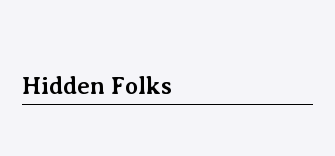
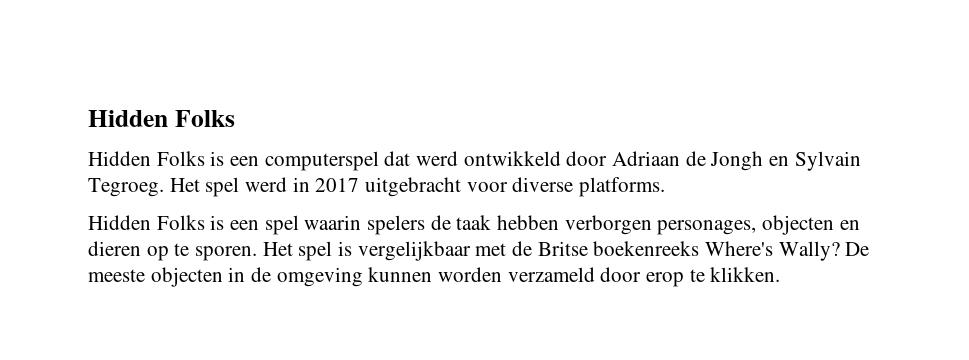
[22,76,173,94] Hidden Folks -> [88,110,235,127] [88,151,861,171] [88,177,666,197] [88,215,860,235] [88,241,870,261] [88,267,781,287] Hidden Folks // Hidden Folks is een computerspel dat werd ontwikkeld door Adriaan de Jongh en Sylvain Tegroeg. Het spel werd in 2017 uitgebracht voor diverse platforms. // Hidden Folks is een spel waarin spelers de taak hebben verborgen personages, objecten en dieren op te sporen. Het spel is vergelijkbaar met de Britse boekenreeks Where's Wally? De meeste objecten in de omgeving kunnen worden verzameld door erop te klikken.

